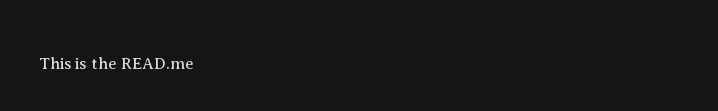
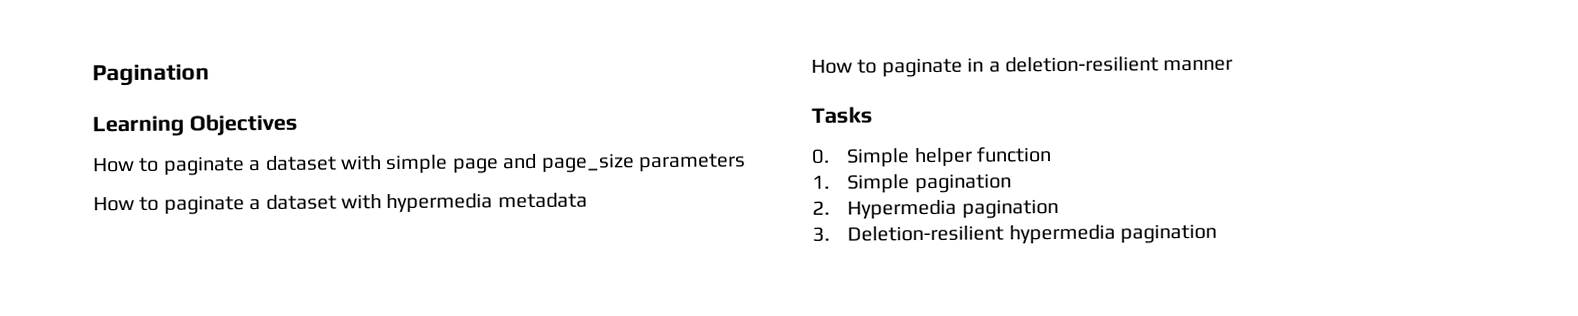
[39,57,194,69] This is the READ.me -> [92,63,210,87] [92,113,298,137] [92,153,746,176] [93,192,588,215] [811,56,1234,78] [811,106,873,124] [811,146,1053,168] [812,173,1012,194] [812,198,1059,220] [812,223,1218,245] Pagination // Learning Objectives // How to paginate a dataset with simple page and page_size parameters // How to paginate a dataset with hypermedia metadata // How to paginate in a deletion-resilient manner // Tasks // 0. Simple helper function // 1. Simple pagination // 2. Hypermedia pagination // 3. Deletion-resilient hypermedia pagination

